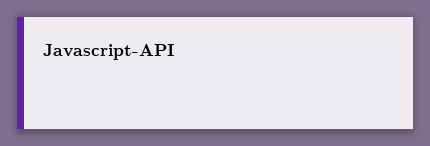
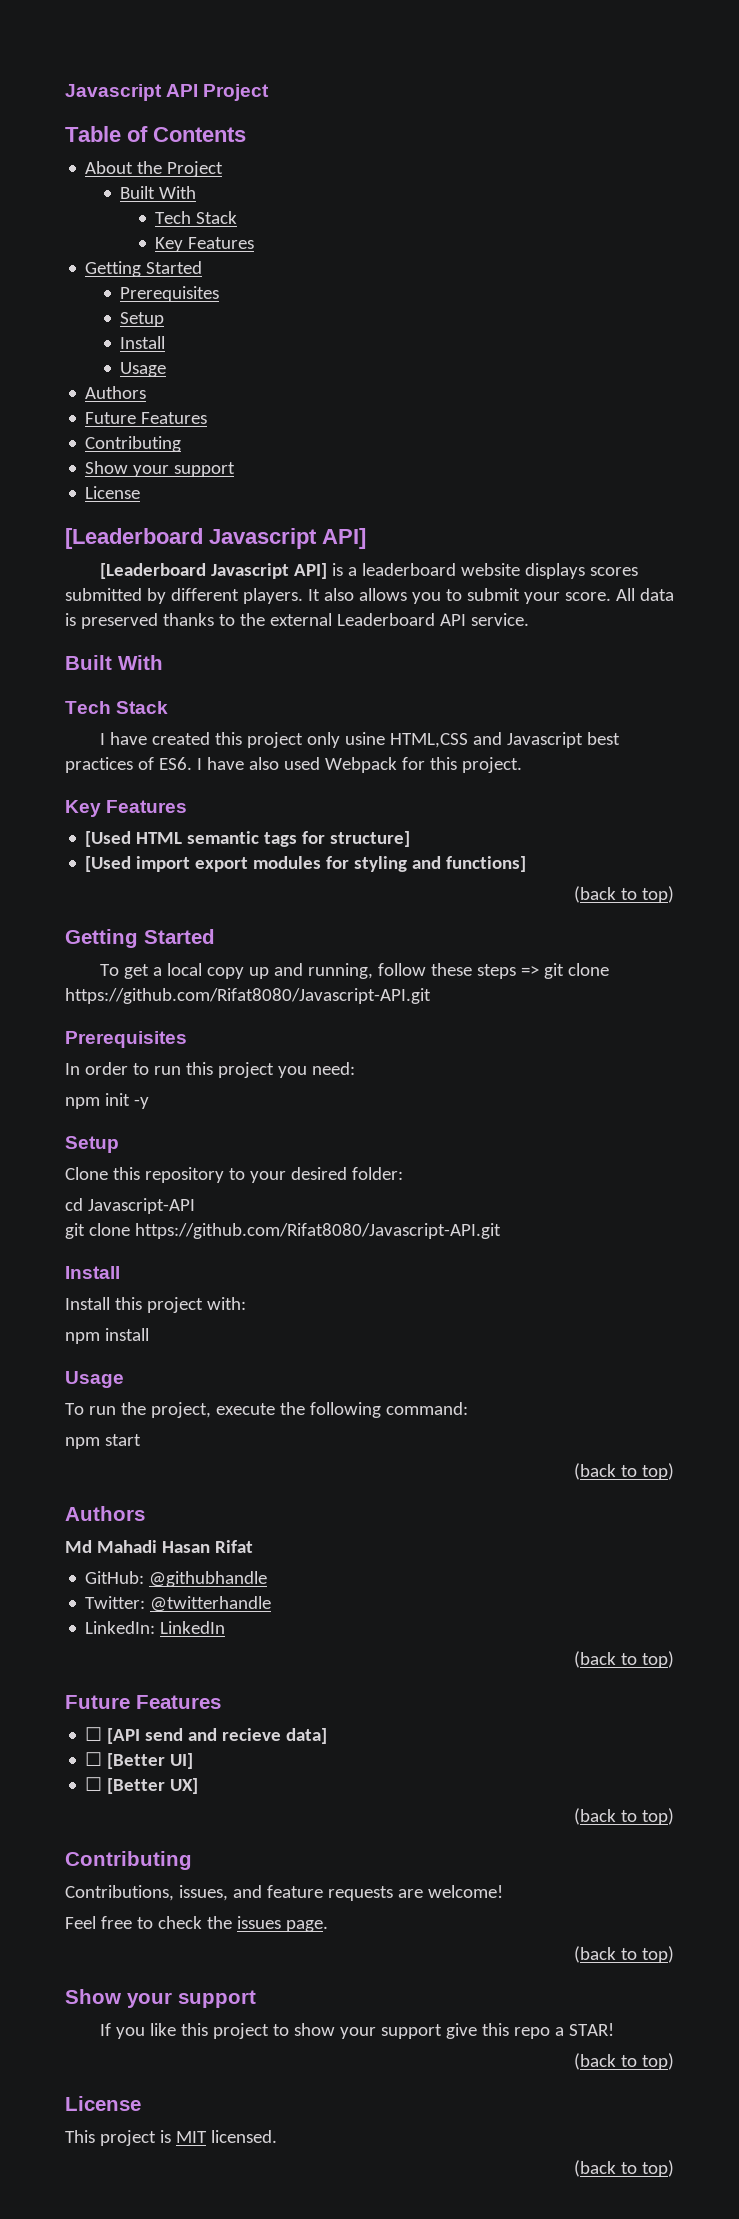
[43,44,174,60] Javascript-API -> [65,84,270,101] [65,126,246,142] [85,161,224,177] [120,186,197,199] [155,211,238,224] [155,237,255,252] [85,261,203,277] [120,286,220,302] [120,312,165,327] [120,336,166,349] [120,362,167,377] [85,386,147,399] [85,412,208,424] [85,436,182,452] [85,461,236,477] [85,486,141,499] [65,528,366,549] [99,563,638,579] [65,588,674,604] [65,613,529,629] [65,655,163,670] [65,701,169,714] [99,732,620,748] [65,757,522,773] [65,800,188,817] [85,831,411,847] [85,856,527,872] [574,886,674,903] [65,929,215,948] [99,963,609,979] [65,988,431,1004] [65,1031,187,1048] [65,1062,355,1078] [65,1093,149,1109] [65,1136,119,1153] [65,1167,403,1183] [65,1198,195,1214] [65,1223,501,1239] [65,1266,120,1279] [65,1297,246,1313] [65,1328,149,1344] [65,1371,124,1388] [65,1402,468,1418] [65,1434,141,1449] [574,1463,674,1480] [65,1506,145,1521] [65,1540,253,1553] [85,1571,268,1587] [85,1596,272,1612] [85,1621,226,1634] [574,1651,674,1668] [65,1695,221,1709] [85,1727,328,1744] [85,1752,194,1769] [85,1777,199,1794] [574,1808,674,1825] [65,1851,192,1870] [65,1885,503,1901] [65,1916,328,1932] [574,1946,674,1963] [65,1989,256,2008] [99,2023,614,2039] [574,2053,674,2070] [65,2096,141,2111] [65,2130,277,2146] [574,2160,674,2177] Javascript API Project // Table of Contents // About the Project // Built With // Tech Stack // Key Features // Getting Started // Prerequisites // Setup // Install // Usage // Authors // Future Features // Contributing // Show your support // License // [Leaderboard Javascript API] // [Leaderboard Javascript API] is a leaderboard website displays scores submitted by different players. It also allows you to submit your score. All data is preserved thanks to the external Leaderboard API service. // Built With // Tech Stack // I have created this project only usine HTML,CSS and Javascript best practices of ES6. I have also used Webpack for this project. // Key Features // [Used HTML semantic tags for structure] // [Used import export modules for styling and functions] // (back to top) // Getting Started // To get a local copy up and running, follow these steps => git clone https://github.com/Rifat8080/Javascript-API.git // Prerequisites // In order to run this project you need: // npm init -y // Setup // Clone this repository to your desired folder: // cd Javascript-API // git clone https://github.com/Rifat8080/Javascript-API.git // Install // Install this project with: // npm install // Usage // To run the project, execute the following command: // npm start // (back to top) // Authors // Md Mahadi Hasan Rifat // GitHub: @githubhandle // Twitter: @twitterhandle // LinkedIn: LinkedIn // (back to top) // Future Features // ☐ [API send and recieve data] // ☐ [Better UI] // ☐ [Better UX] // (back to top) // Contributing // Contributions, issues, and feature requests are welcome! // Feel free to check the issues page. // (back to top) // Show your support // If you like this project to show your support give this repo a STAR! // (back to top) // License // This project is MIT licensed. // (back to top)

